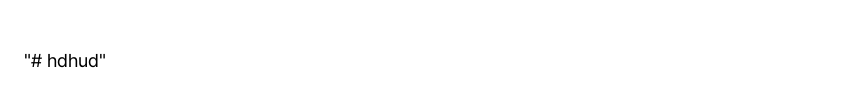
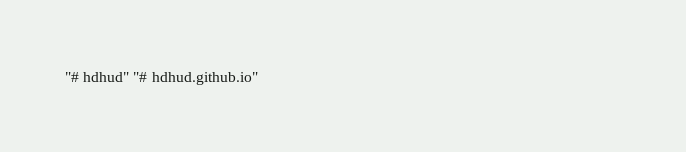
(106, 60) none -> [133,72,258,85] "# hdhud.github.io"

